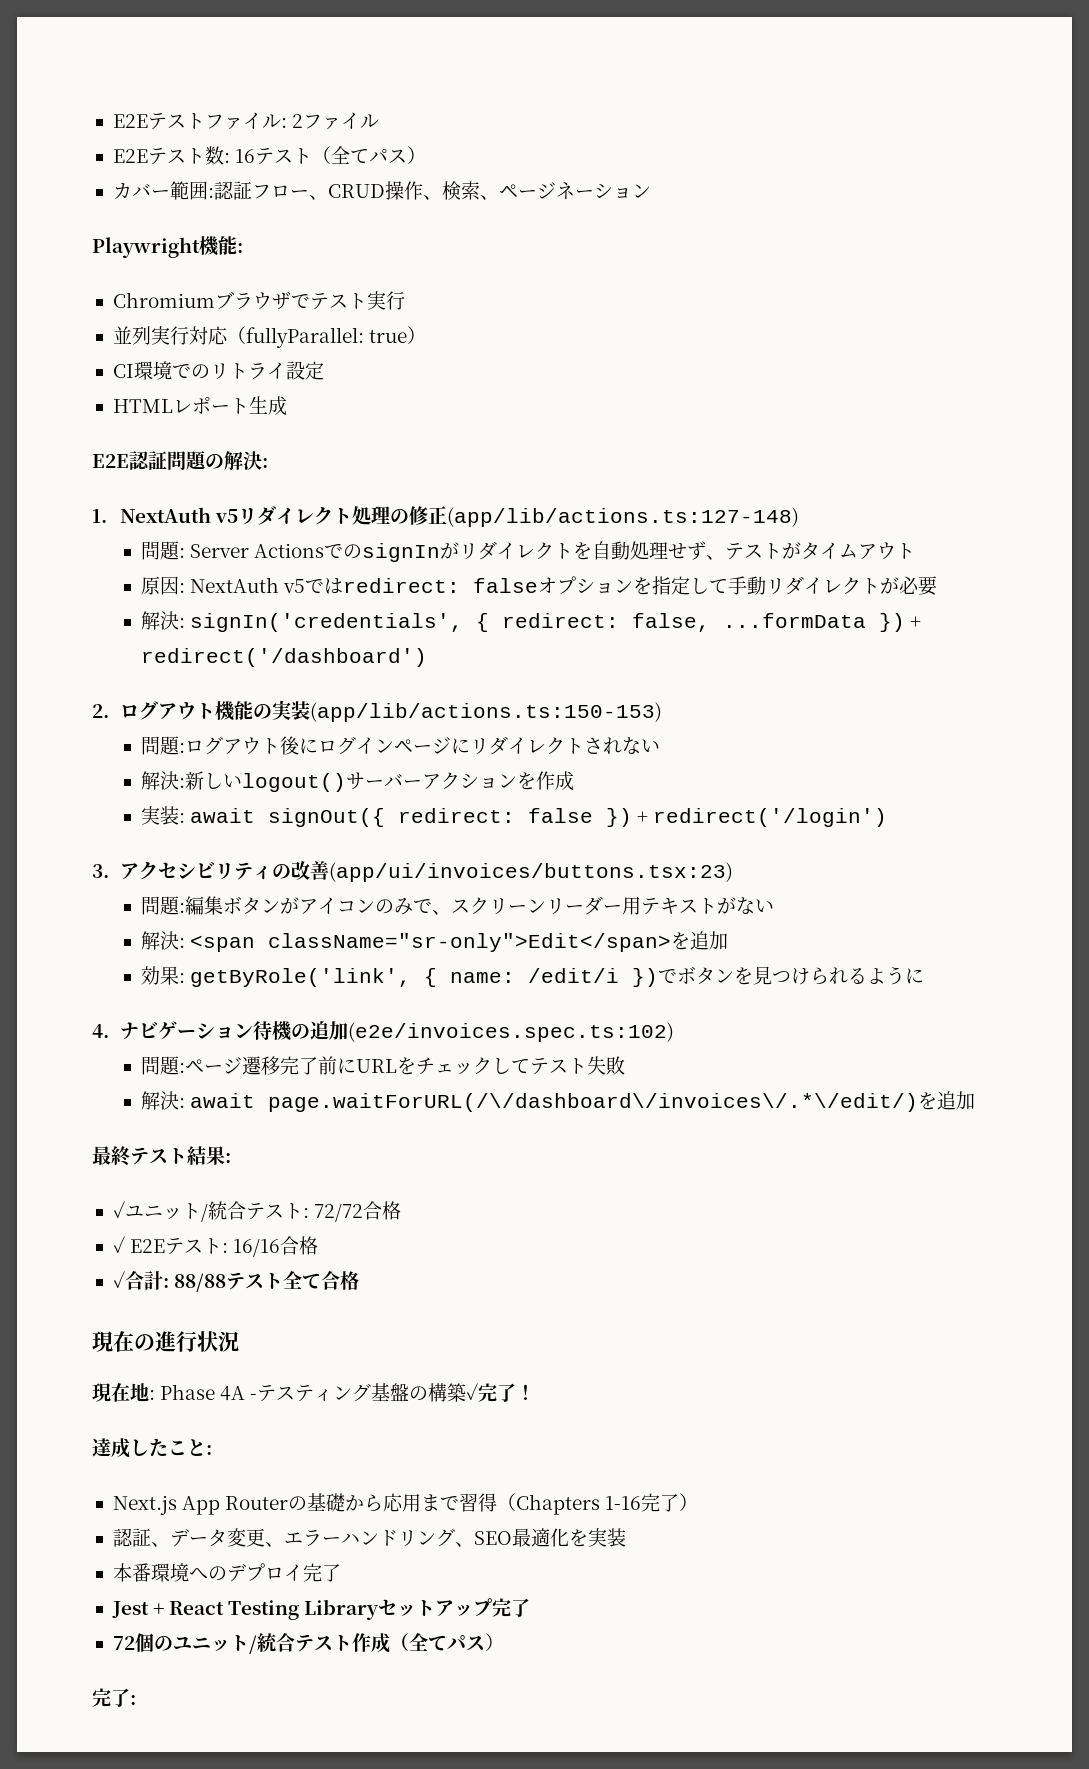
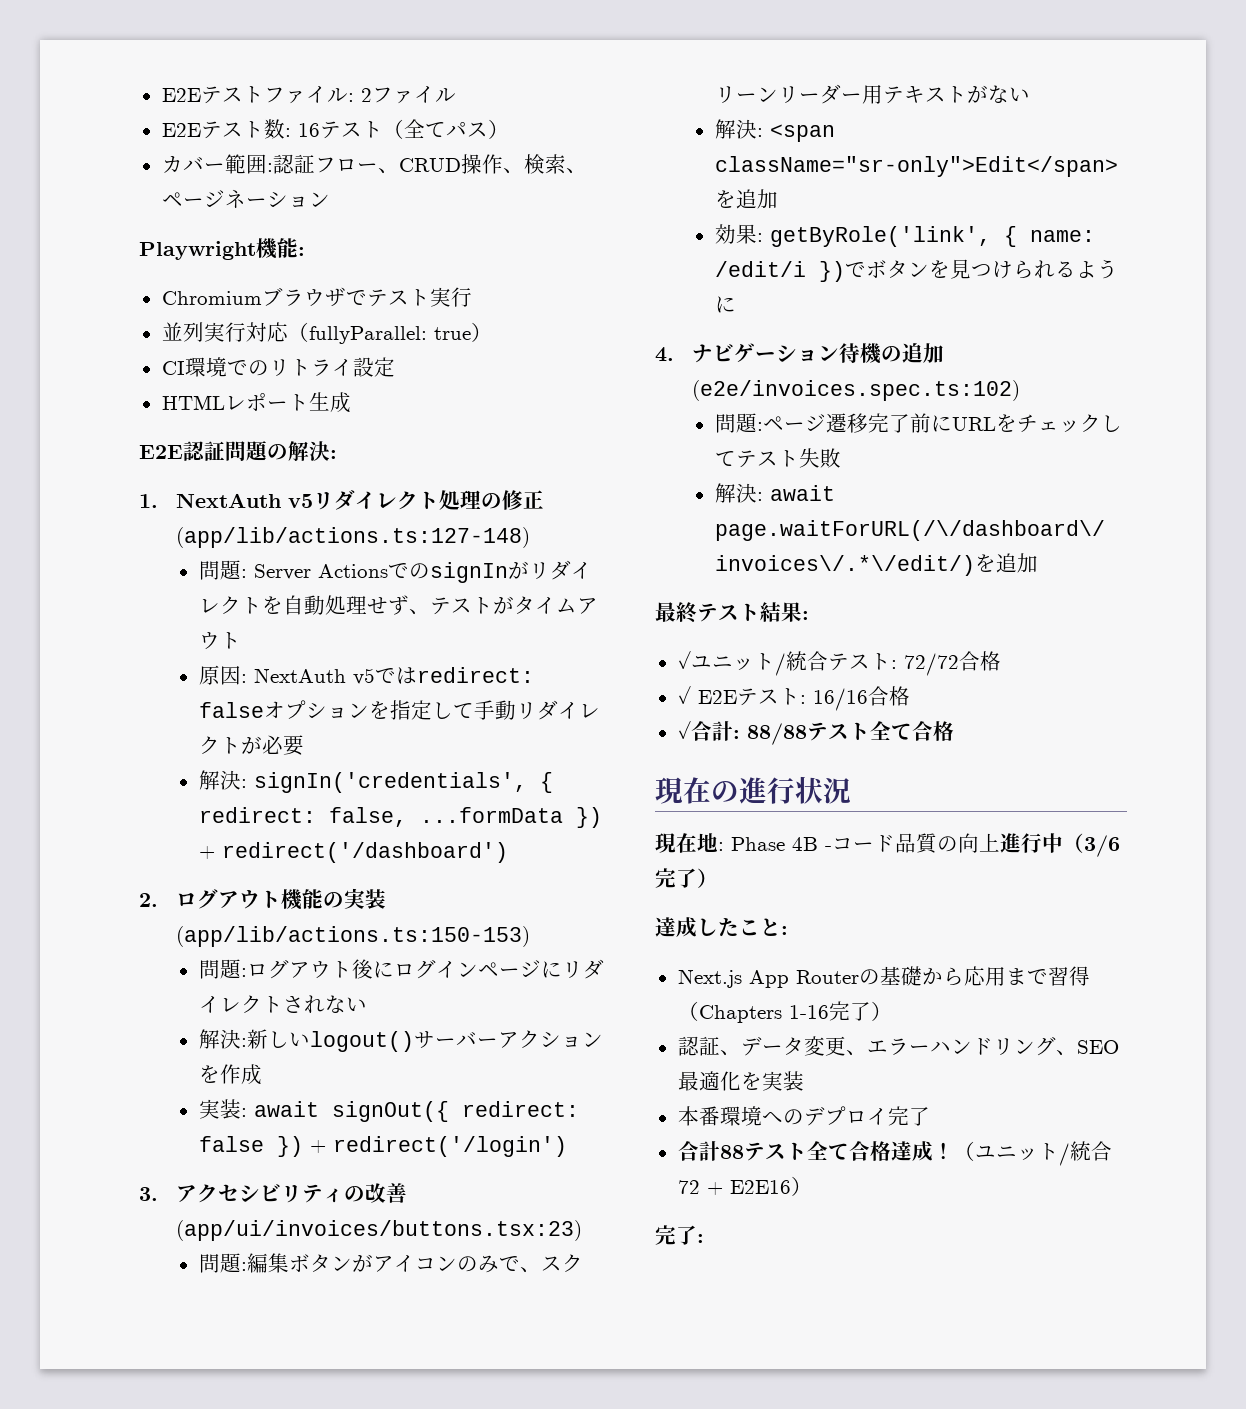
[220,1383,536,1402] 4A -テスティング基盤の構築✓完了！ -> [792,833,1120,857] [655,868,718,888] 4B -コード品質の向上進行中（3/6完了）
[111,1598,531,1620] [112,1633,485,1654] Jest + React Testing Libraryセットアップ完了 // 72個のユニット/統合テスト作成（全てパス -> [677,1141,1112,1166] [677,1180,791,1195] 合計88テスト全て合格達成！（ユニット/統合72 + E2E16

